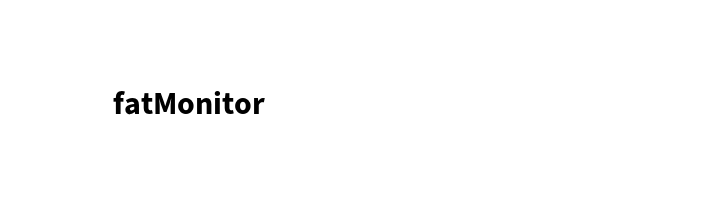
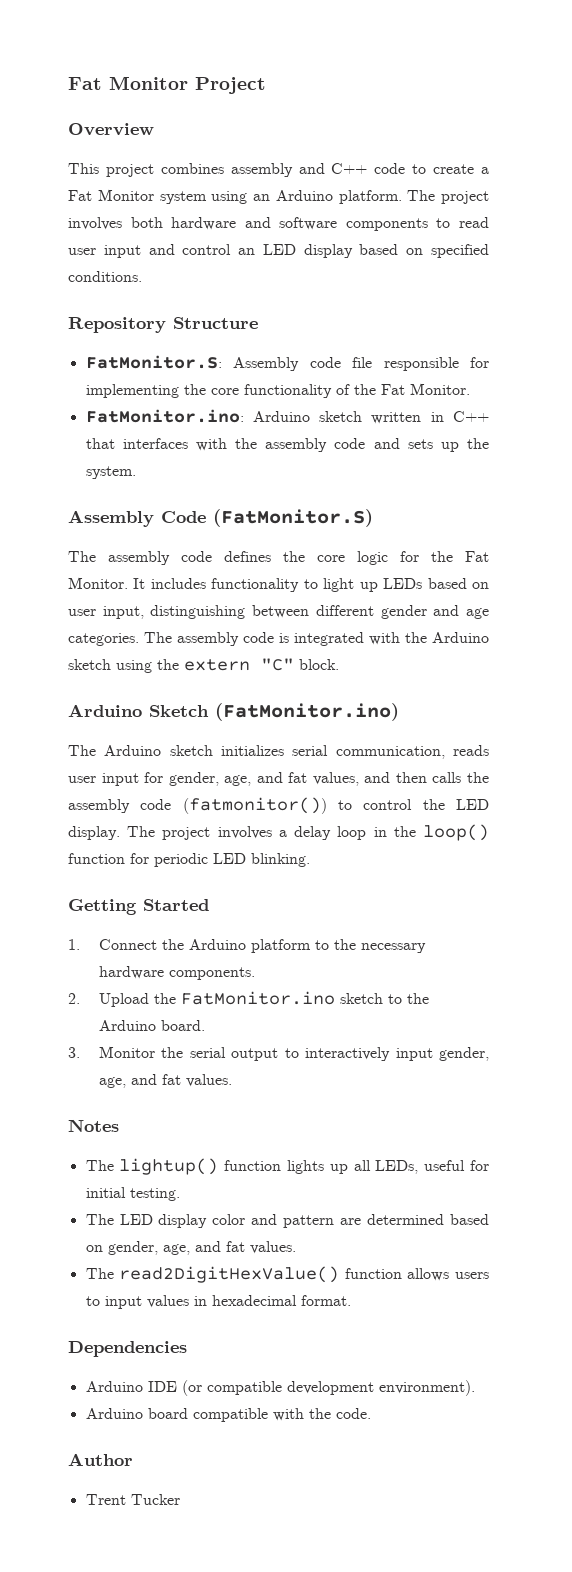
[113,91,265,115] fatMonitor -> [68,76,266,94] [68,123,154,136] [68,163,490,177] [68,189,489,204] [68,217,489,231] [68,244,489,258] [68,271,142,282] [68,317,258,333] [85,355,489,371] [85,383,470,398] [85,409,489,424] [85,438,490,452] [85,466,136,479] [68,509,373,527] [68,551,489,565] [68,577,490,592] [68,605,490,619] [68,632,489,646] [68,658,339,673] [68,703,399,721] [68,745,489,759] [68,772,489,786] [68,797,489,814] [68,824,490,841] [68,853,310,867] [68,899,209,915] [68,939,426,953] [98,966,255,980] [68,991,429,1007] [98,1020,205,1031] [68,1046,489,1061] [98,1074,232,1088] [68,1119,119,1132] [85,1158,490,1175] [85,1187,180,1201] [85,1214,490,1228] [85,1241,296,1255] [85,1266,489,1283] [85,1295,351,1309] [68,1341,187,1357] [85,1380,475,1396] [85,1408,371,1422] [68,1453,133,1466] [85,1494,180,1505] Fat Monitor Project // Overview // This project combines assembly and C++ code to create a Fat Monitor system using an Arduino platform. The project involves both hardware and software components to read user input and control an LED display based on specified conditions. // Repository Structure // FatMonitor.S: Assembly code file responsible for implementing the core functionality of the Fat Monitor. // FatMonitor.ino: Arduino sketch written in C++ that interfaces with the assembly code and sets up the system. // Assembly Code (FatMonitor.S) // The assembly code defines the core logic for the Fat Monitor. It includes functionality to light up LEDs based on user input, distinguishing between different gender and age categories. The assembly code is integrated with the Arduino sketch using the extern "C" block. // Arduino Sketch (FatMonitor.ino) // The Arduino sketch initializes serial communication, reads user input for gender, age, and fat values, and then calls the assembly code (fatmonitor()) to control the LED display. The project involves a delay loop in the loop() function for periodic LED blinking. // Getting Started // 1. Connect the Arduino platform to the necessary hardware components. // 2. Upload the FatMonitor.ino sketch to the Arduino board. // 3. Monitor the serial output to interactively input gender, age, and fat values. // Notes // The lightup() function lights up all LEDs, useful for initial testing. // The LED display color and pattern are determined based on gender, age, and fat values. // The read2DigitHexValue() function allows users to input values in hexadecimal format. // Dependencies // Arduino IDE (or compatible development environment). // Arduino board compatible with the code. // Author // Trent Tucker

